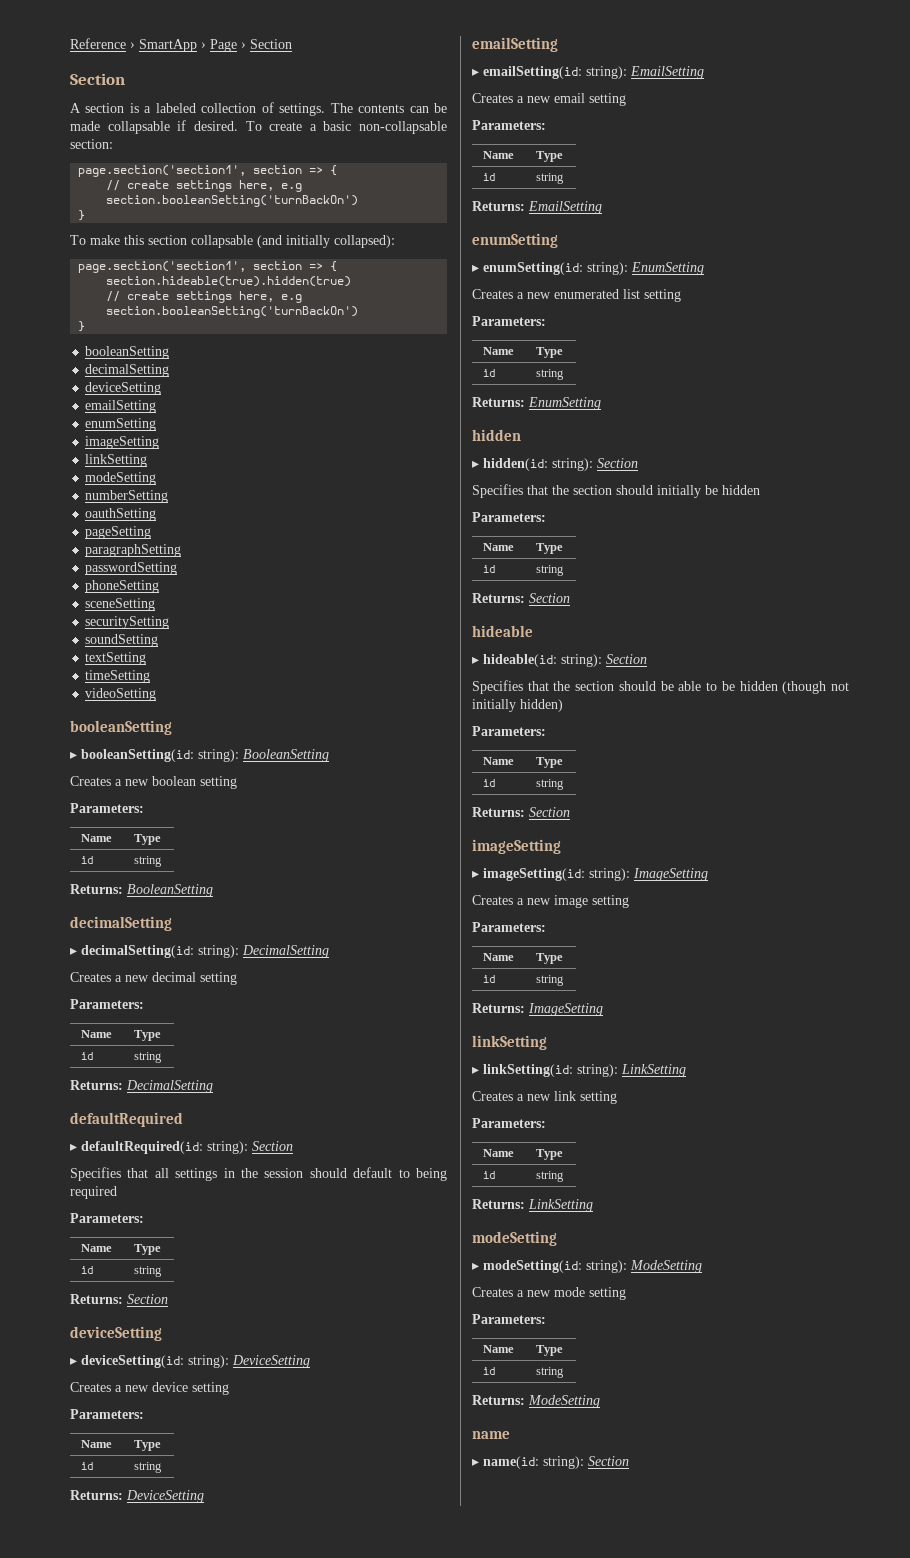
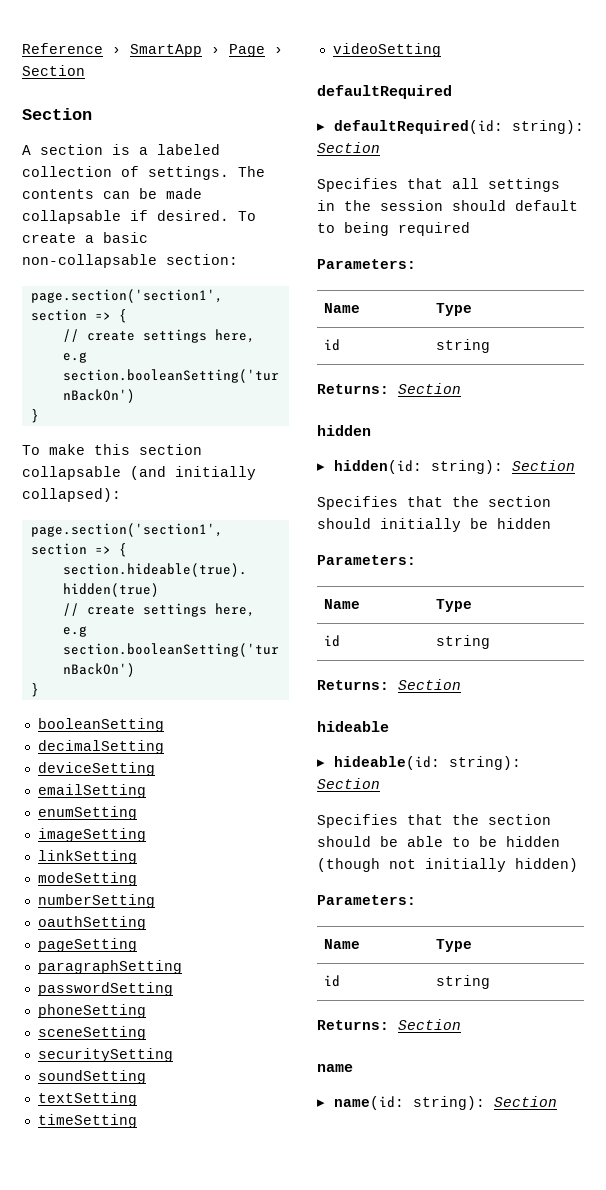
[70,720,172,735] [70,749,329,762] [70,776,237,789] [70,803,144,813] [80,834,112,842] [133,834,161,845] [80,856,93,864] [133,856,162,867] [70,884,213,897] [70,916,172,931] [70,945,329,958] [70,972,237,985] [70,999,144,1009] [80,1030,112,1038] [133,1030,161,1041] [80,1052,93,1060] [133,1052,162,1063] [70,1080,213,1093] // booleanSetting // ▸ booleanSetting(id: string): BooleanSetting // Creates a new boolean setting // Parameters: // Name | Type // id | string // Returns: BooleanSetting // decimalSetting // ▸ decimalSetting(id: string): DecimalSetting // Creates a new decimal setting // Parameters: // Name | Type // id | string // Returns: DecimalSetting -> (441, 50) none
[70,1326,162,1341] [70,1355,310,1368] [70,1382,229,1395] [70,1409,144,1419] [80,1440,112,1448] [133,1440,161,1451] [80,1462,93,1470] [133,1462,162,1473] [70,1490,204,1503] [472,37,558,52] [472,66,704,79] [472,93,626,106] [472,120,546,130] [482,151,514,159] [535,151,563,162] [482,173,495,181] [535,173,564,184] [472,201,602,214] [472,233,558,248] [472,262,704,275] [472,289,681,302] [472,316,546,326] [482,347,514,355] [535,347,563,358] [482,369,495,377] [535,369,564,380] [472,397,601,410] // deviceSetting // ▸ deviceSetting(id: string): DeviceSetting // Creates a new device setting // Parameters: // Name | Type // id | string // Returns: DeviceSetting // emailSetting // ▸ emailSetting(id: string): EmailSetting // Creates a new email setting // Parameters: // Name | Type // id | string // Returns: EmailSetting // enumSetting // ▸ enumSetting(id: string): EnumSetting // Creates a new enumerated list setting // Parameters: // Name | Type // id | string // Returns: EnumSetting -> (461, 388) none
[472,839,561,854] [472,868,708,881] [472,895,629,908] [472,922,546,932] [482,953,514,961] [535,953,563,964] [482,975,495,983] [535,975,564,986] [472,1003,603,1016] [472,1035,547,1050] [472,1064,686,1077] [472,1091,617,1104] [472,1118,546,1128] [482,1149,514,1157] [535,1149,563,1160] [482,1171,495,1179] [535,1171,564,1182] [472,1199,593,1212] [472,1231,557,1246] [472,1260,702,1273] [472,1287,626,1300] [472,1314,546,1324] [482,1345,514,1353] [535,1345,563,1356] [482,1367,495,1375] [535,1367,564,1378] [472,1395,600,1408] // imageSetting // ▸ imageSetting(id: string): ImageSetting // Creates a new image setting // Parameters: // Name | Type // id | string // Returns: ImageSetting // linkSetting // ▸ linkSetting(id: string): LinkSetting // Creates a new link setting // Parameters: // Name | Type // id | string // Returns: LinkSetting // modeSetting // ▸ modeSetting(id: string): ModeSetting // Creates a new mode setting // Parameters: // Name | Type // id | string // Returns: ModeSetting -> (461, 1024) none

